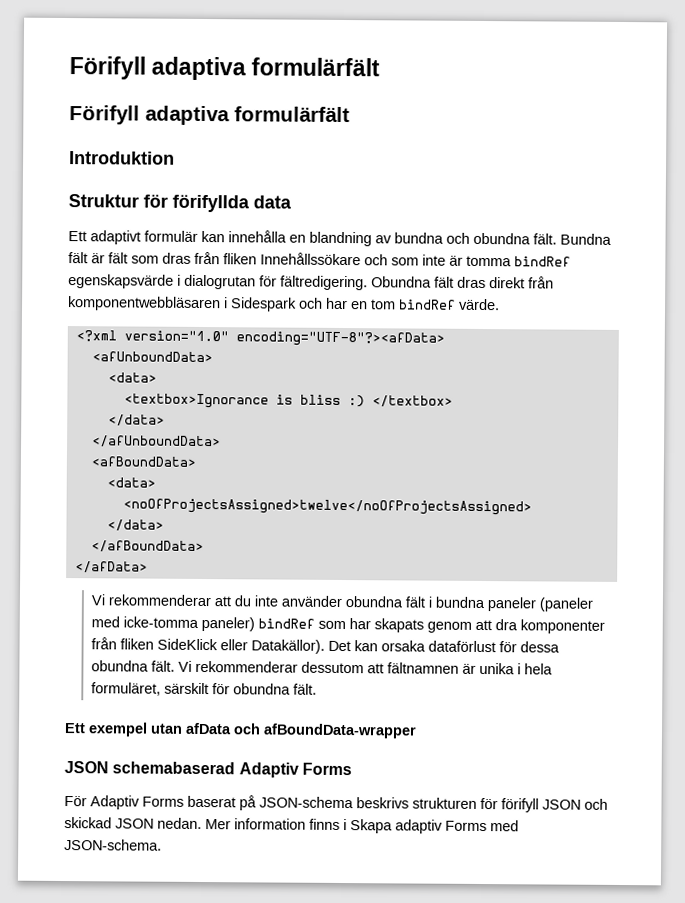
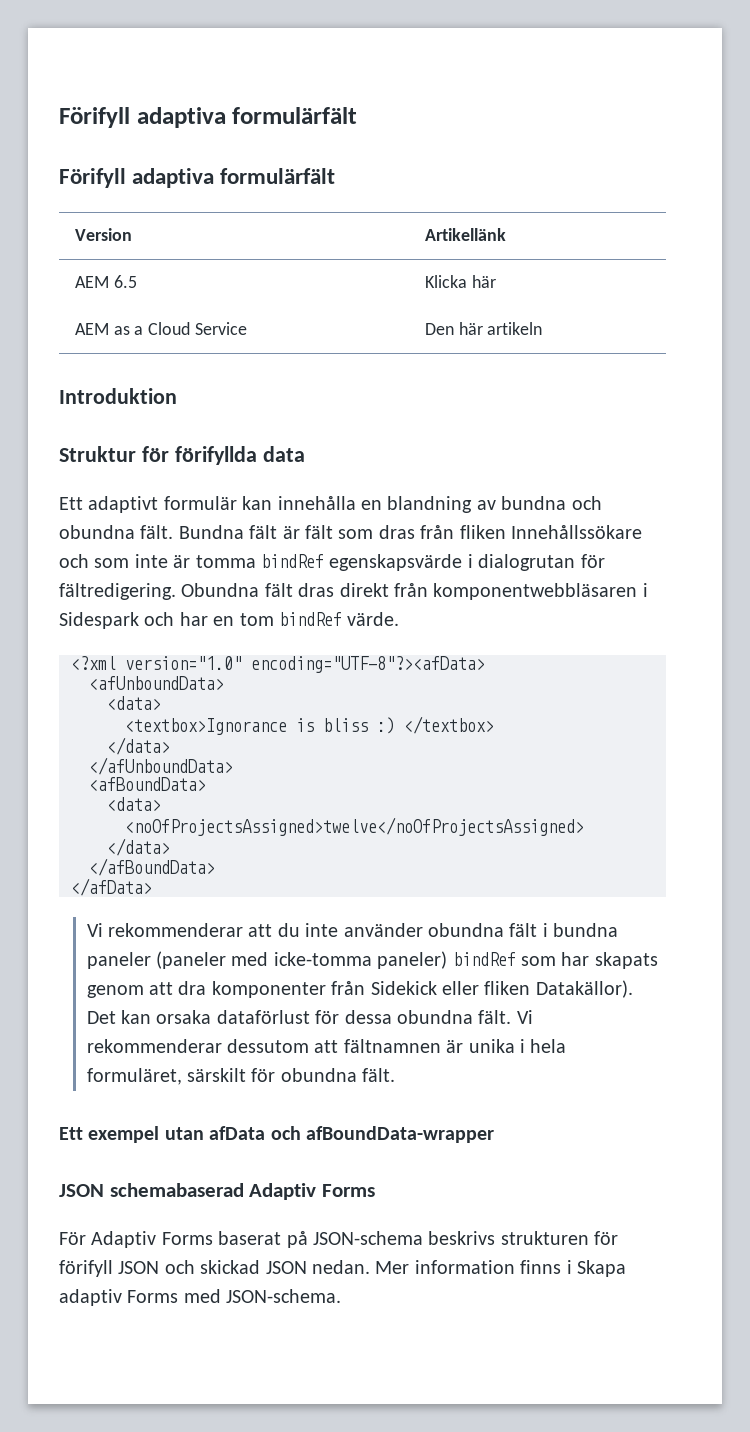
(350, 114) none -> [74,228,132,241] [424,228,506,241] [74,275,137,288] [424,275,496,288] [74,322,248,335] [424,322,543,335] // Version | Artikellänk // AEM 6.5 | Klicka här // AEM as a Cloud Service | Den här artikeln
[120,638,249,651] fliken SideKlick eller -> [370,981,531,995] Sidekick eller fliken

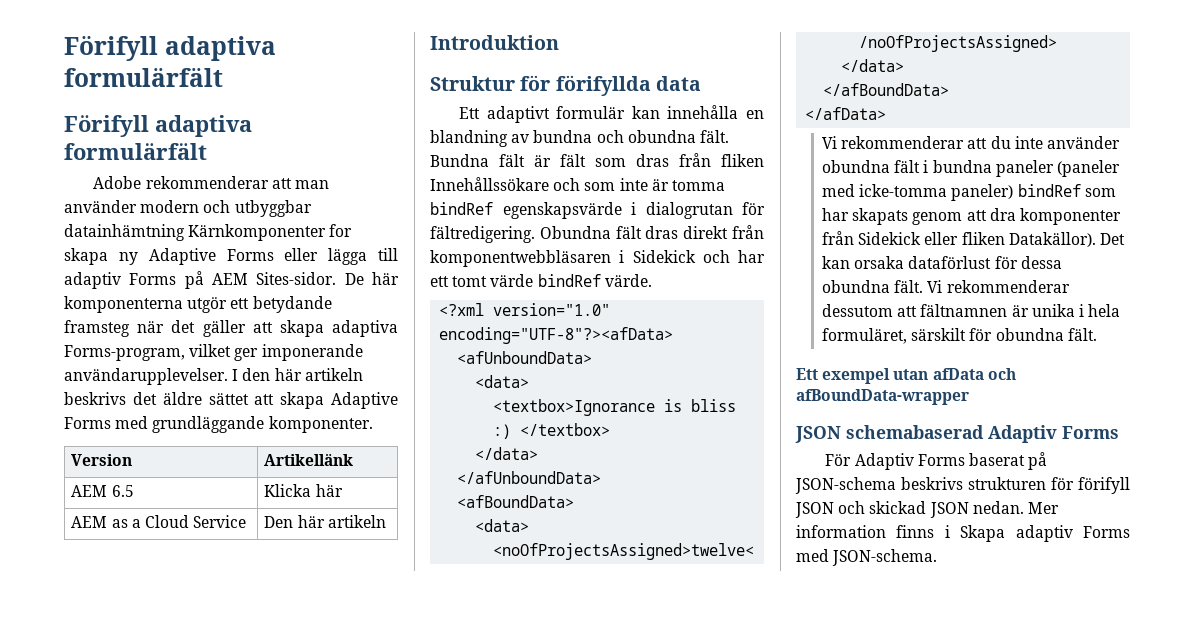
(336, 176) none -> [93,176,329,189] [64,200,312,217] [64,224,353,241] [64,248,398,265] [64,271,399,289] [64,296,332,313] [64,320,398,337] [64,344,363,361] [64,368,363,385] [64,392,398,409] [64,416,373,433] // Adobe rekommenderar att man använder modern och utbyggbar datainhämtning Kärnkomponenter for skapa ny Adaptive Forms eller lägga till adaptiv Forms på AEM Sites-sidor. De här komponenterna utgör ett betydande framsteg när det gäller att skapa adaptiva Forms-program, vilket ger imponerande användarupplevelser. I den här artikeln beskrivs det äldre sättet att skapa Adaptive Forms med grundläggande komponenter.
[59,612,139,629] Sidespark -> [632,250,696,263] Sidekick
[213,613,274,626] en tom -> [430,274,534,287] ett tomt värde

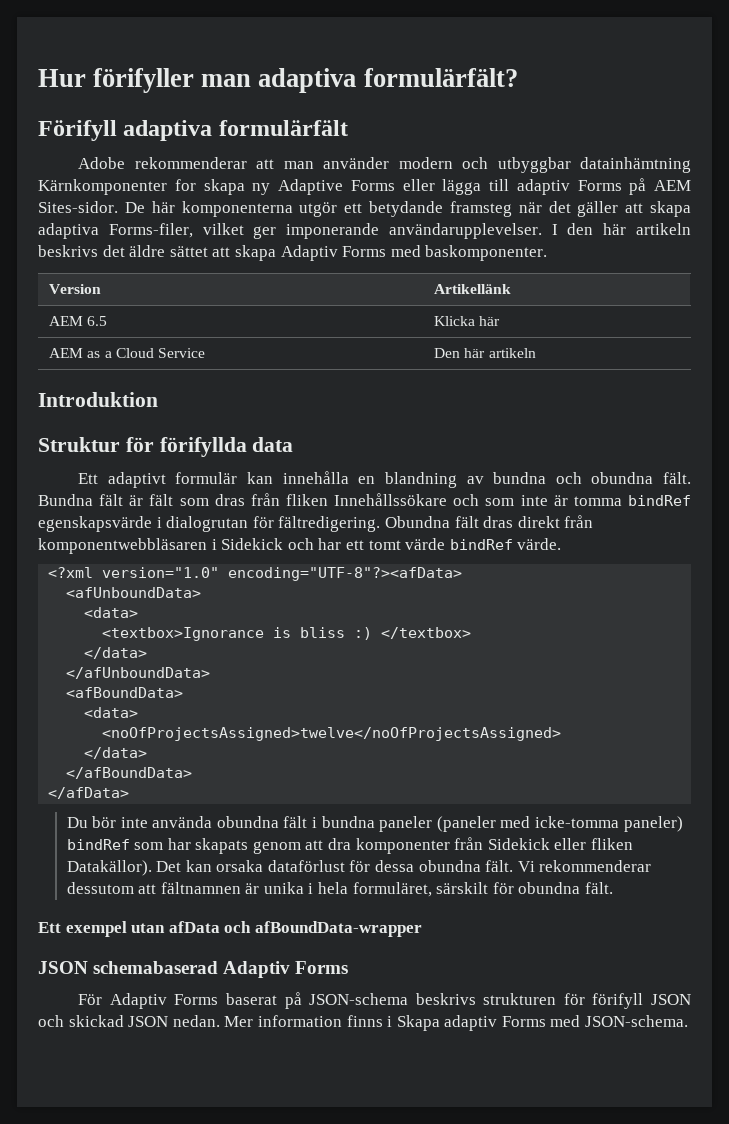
[64,36,276,61] [64,68,223,87] Förifyll adaptiva formulärfält -> [38,68,518,93] Hur förifyller man adaptiva formulärfält?
[64,345,185,361] Forms-program, -> [108,223,193,238] Forms-filer,
[331,392,398,409] [64,416,373,433] Adaptive Forms med grundläggande komponenter. -> [280,245,548,261] Adaptiv Forms med baskomponenter.
[822,136,1121,149] Vi rekommenderar att du inte använder -> [66,816,213,828] Du bör inte använda

